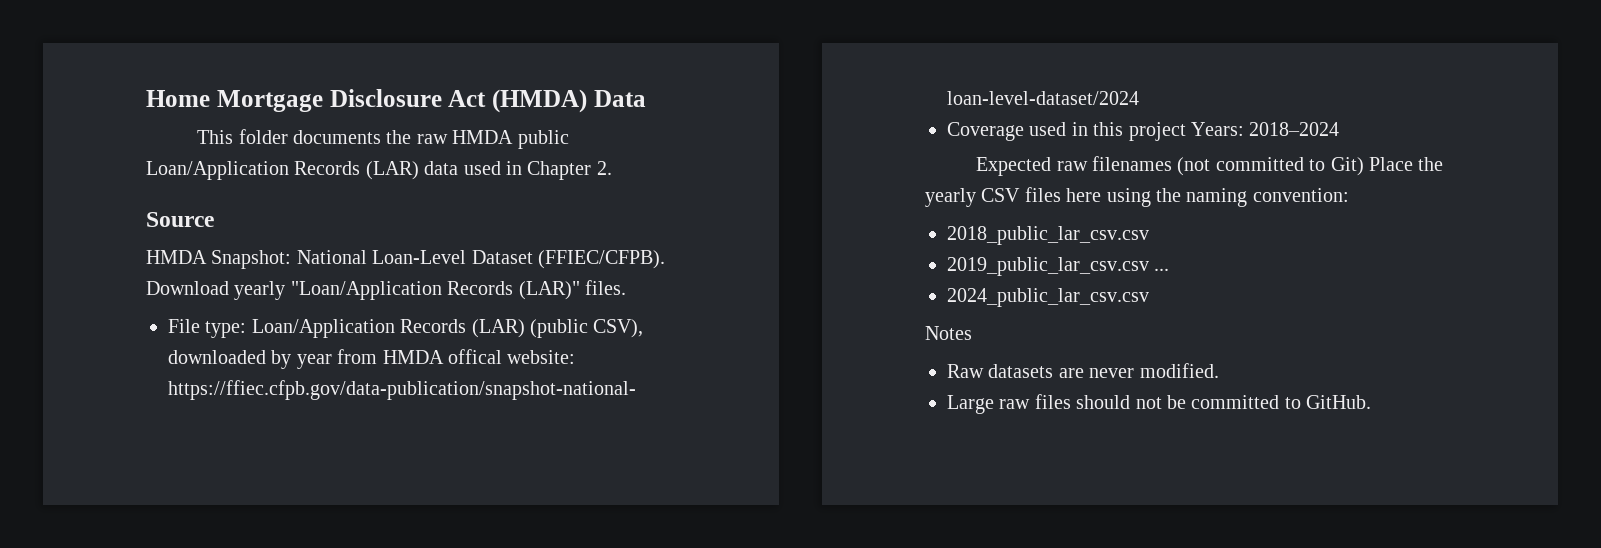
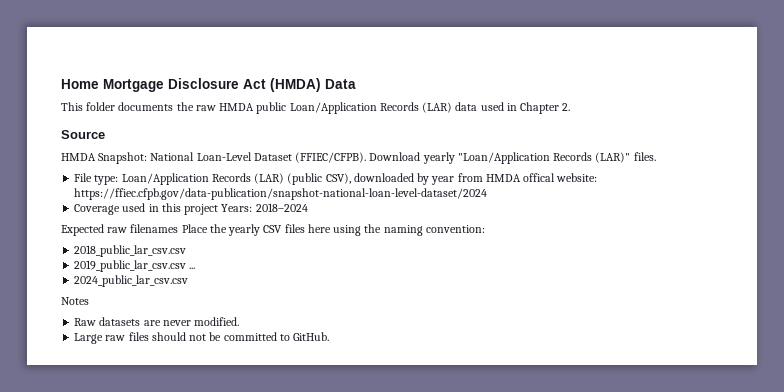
[1177,157,1364,176] (not committed to Git) -> (179, 228) none

